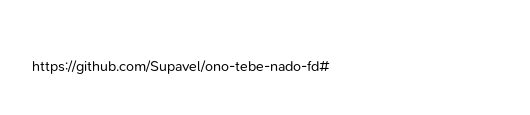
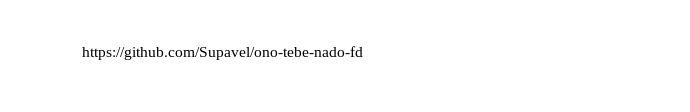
[32,60,330,74] https://github.com/Supavel/ono-tebe-nado-fd# -> [82,46,363,60] https://github.com/Supavel/ono-tebe-nado-fd

